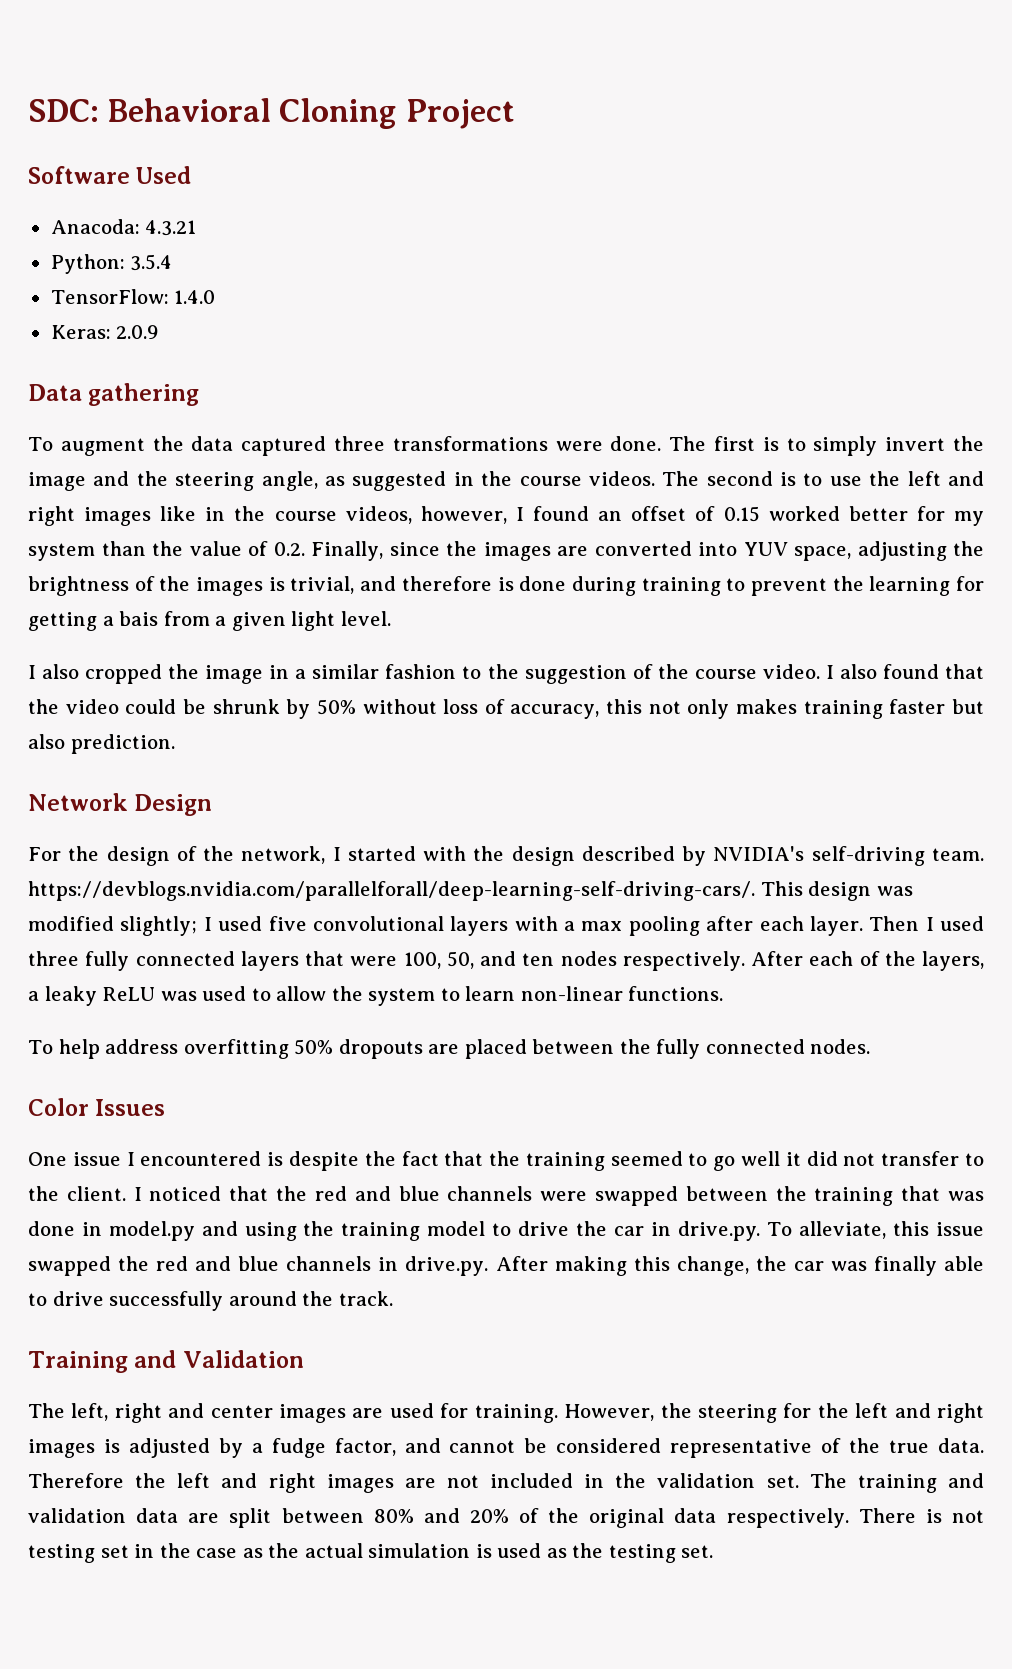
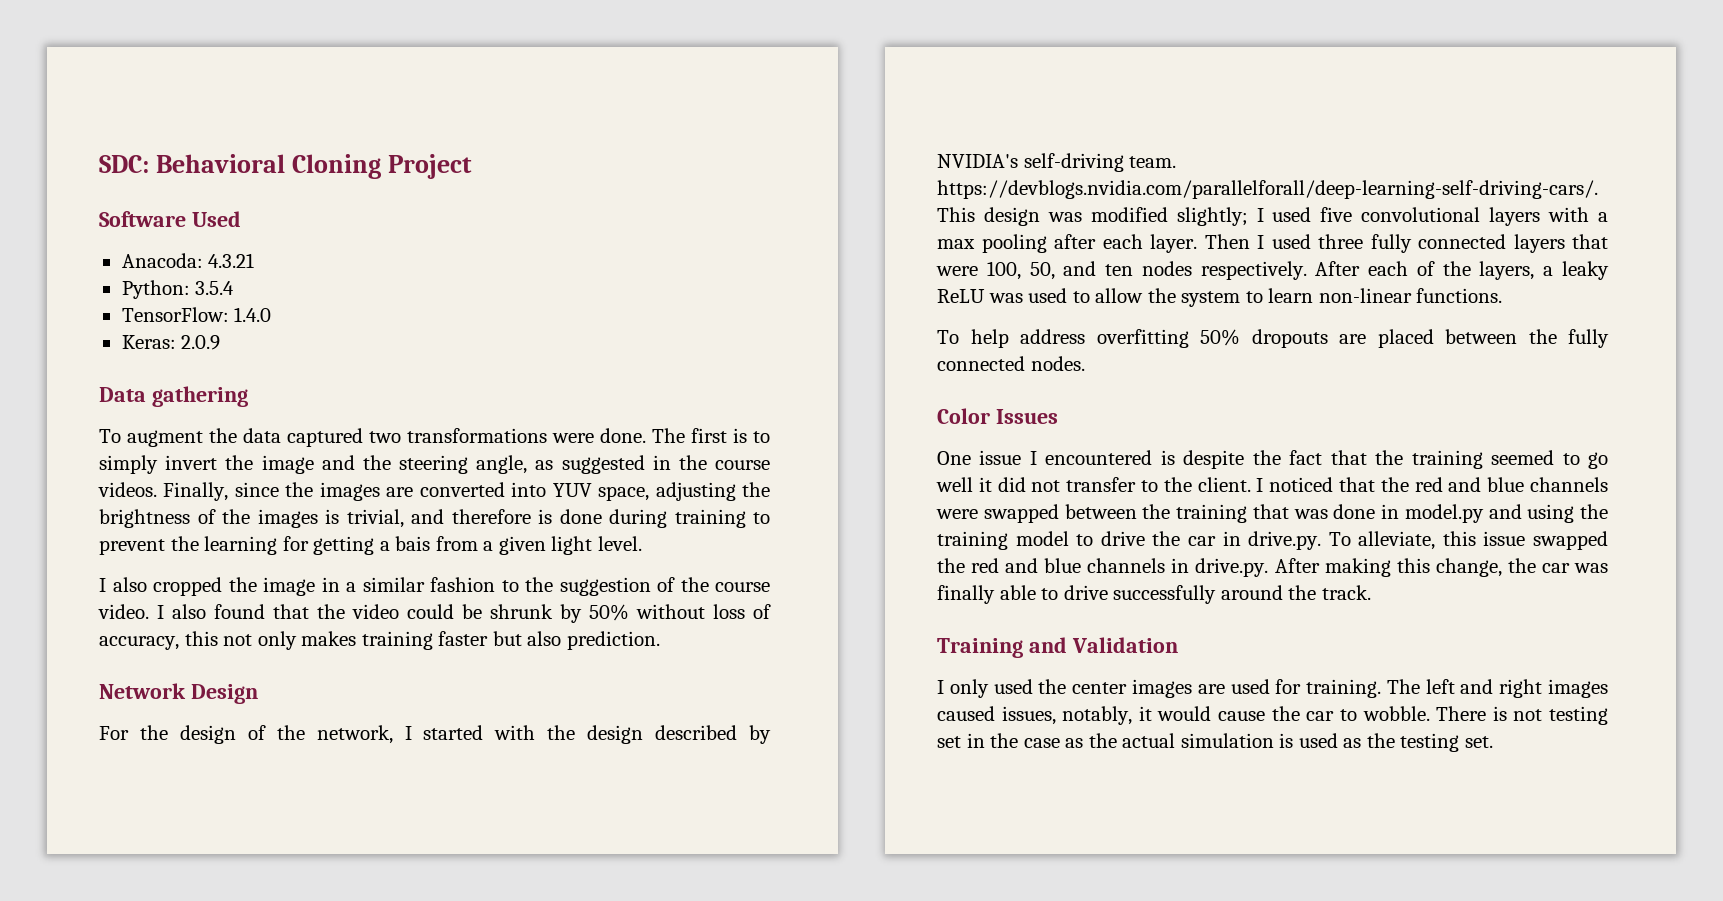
[333,436,385,451] three -> [369,431,401,443] two
[662,471,985,486] [28,506,985,526] [28,541,305,561] The second is to use the left and right images like in the course videos, however, I found an offset of 0.15 worked better for my system than the value of 0.2. -> (157, 489) none
[28,1403,205,1423] The left, right and -> [937,679,1067,698] I only used the
[564,1403,984,1423] [28,1438,984,1458] [28,1473,984,1493] [28,1508,849,1528] However, the steering for the left and right images is adjusted by a fudge factor, and cannot be considered representative of the true data. Therefore the left and right images are not included in the validation set. The training and validation data are split between 80% and 20% of the original data respectively. -> [1386,679,1608,698] [937,706,1430,725] The left and right images caused issues, notably, it would cause the car to wobble.

